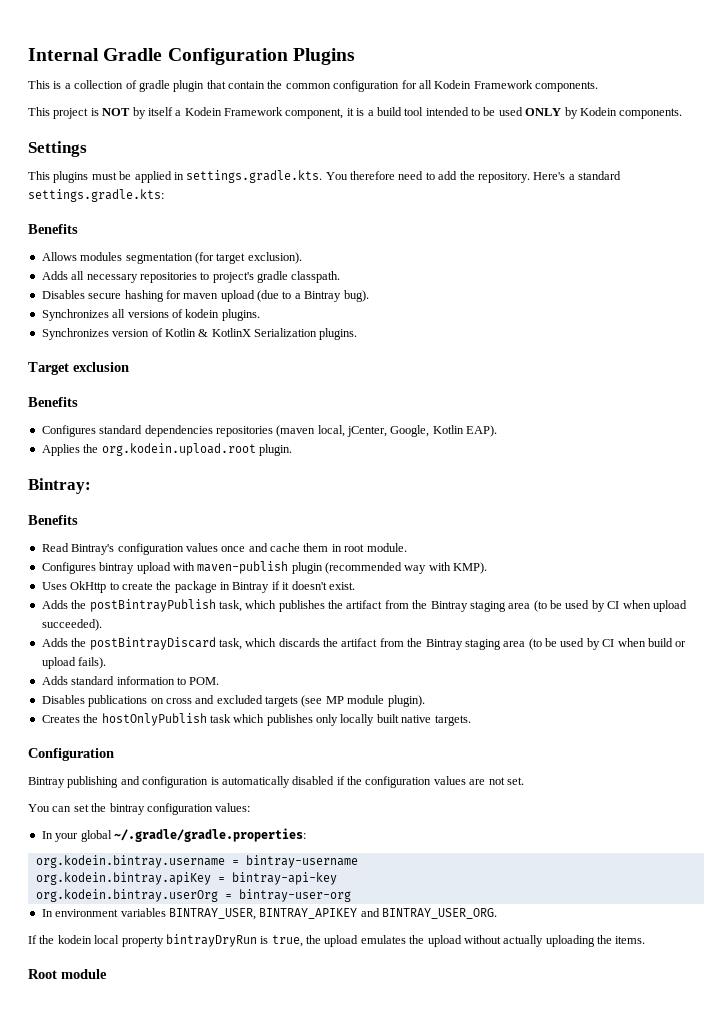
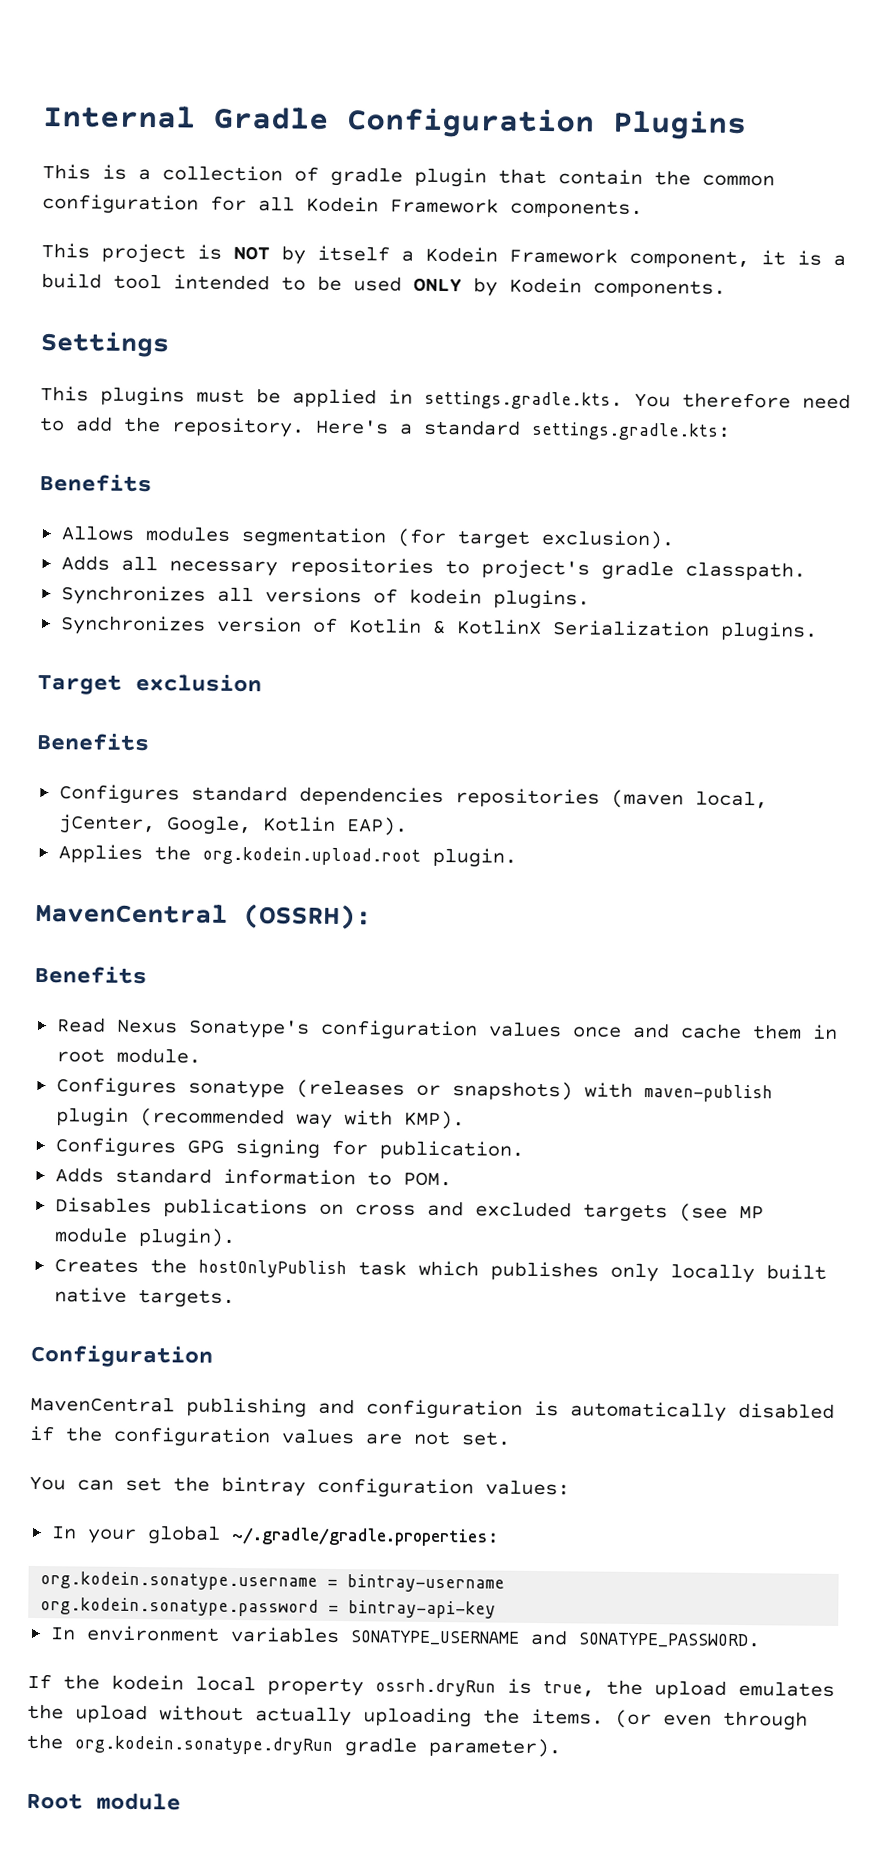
[41,290,369,302] // Disables secure hashing for maven upload (due to a Bintray bug). -> (806, 571) none
[28,478,91,494] Bintray: -> [35,902,372,930] MavenCentral (OSSRH):
[71,544,115,555] Bintray's -> [116,1019,310,1039] Nexus Sonatype's
[99,562,171,574] bintray upload -> [187,1079,573,1101] sonatype (releases or snapshots)
[41,581,355,593] [41,599,687,612] [41,619,102,631] [41,637,687,650] [41,657,107,669] Uses OkHttp to create the package in Bintray if it doesn't exist. // Adds the postBintrayPublish task, which publishes the artifact from the Bintray staging area (to be used by CI when upload succeeded). // Adds the postBintrayDiscard task, which discards the artifact from the Bintray staging area (to be used by CI when build or upload fails). -> [54,1137,524,1160] Configures GPG signing for publication.
[28,777,65,788] Bintray -> [30,1395,175,1413] MavenCentral
[35,855,225,868] org.kodein.bintray.username -> [40,1571,319,1591] org.kodein.sonatype.username
[35,872,211,885] org.kodein.bintray.apiKey -> [40,1597,320,1617] org.kodein.sonatype.password
[35,889,351,902] // org.kodein.bintray.userOrg = bintray-user-org -> (497, 1609) none
[168,908,497,920] BINTRAY_USER, BINTRAY_APIKEY and BINTRAY_USER_ORG. -> [349,1629,761,1649] SONATYPE_USERNAME and SONATYPE_PASSWORD.
[165,934,257,947] bintrayDryRun -> [375,1678,496,1697] ossrh.dryRun
(646, 940) none -> [615,1709,808,1731] [26,1733,561,1758] (or even through the org.kodein.sonatype.dryRun gradle parameter).

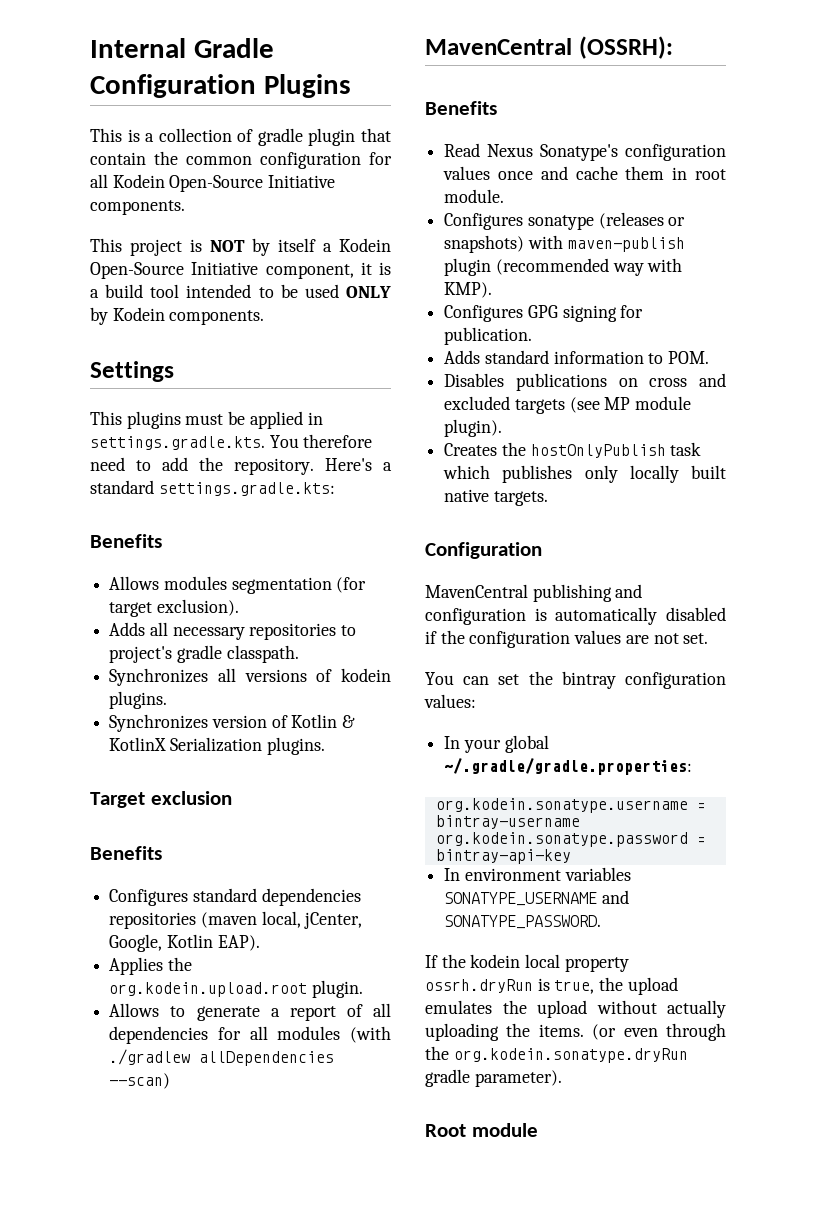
[390,197,499,214] Framework -> [169,175,336,192] Open-Source Initiative
[509,247,618,264] Framework -> [90,262,259,279] Open-Source Initiative
(517, 857) none -> [109,1003,391,1021] [109,1026,391,1044] [109,1049,335,1066] [109,1073,171,1089] // Allows to generate a report of all dependencies for all modules (with ./gradlew allDependencies --scan)

